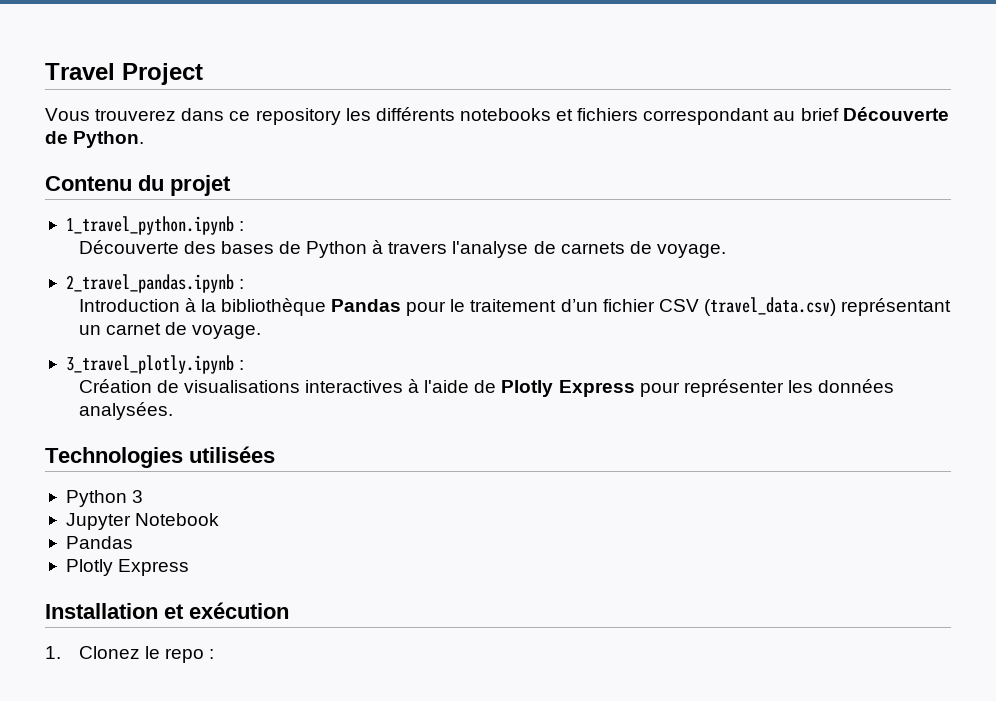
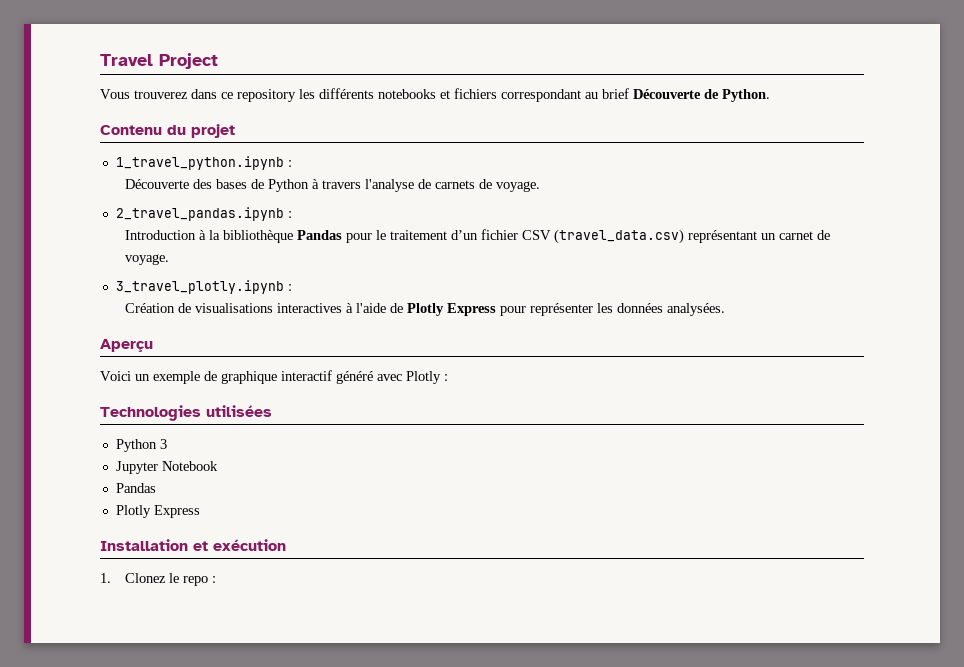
(173, 411) none -> [100,339,153,352] [100,370,448,384] // Aperçu // Voici un exemple de graphique interactif généré avec Plotly :

